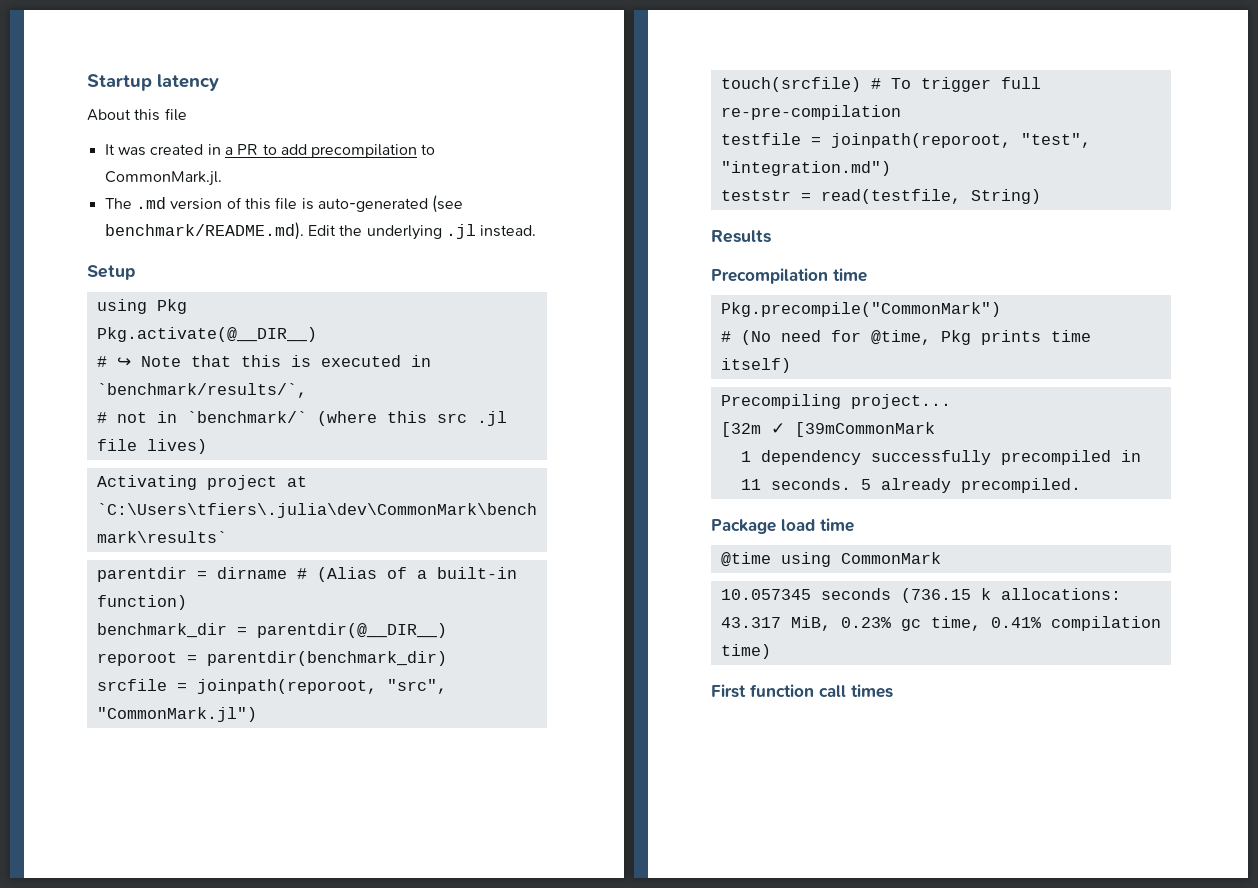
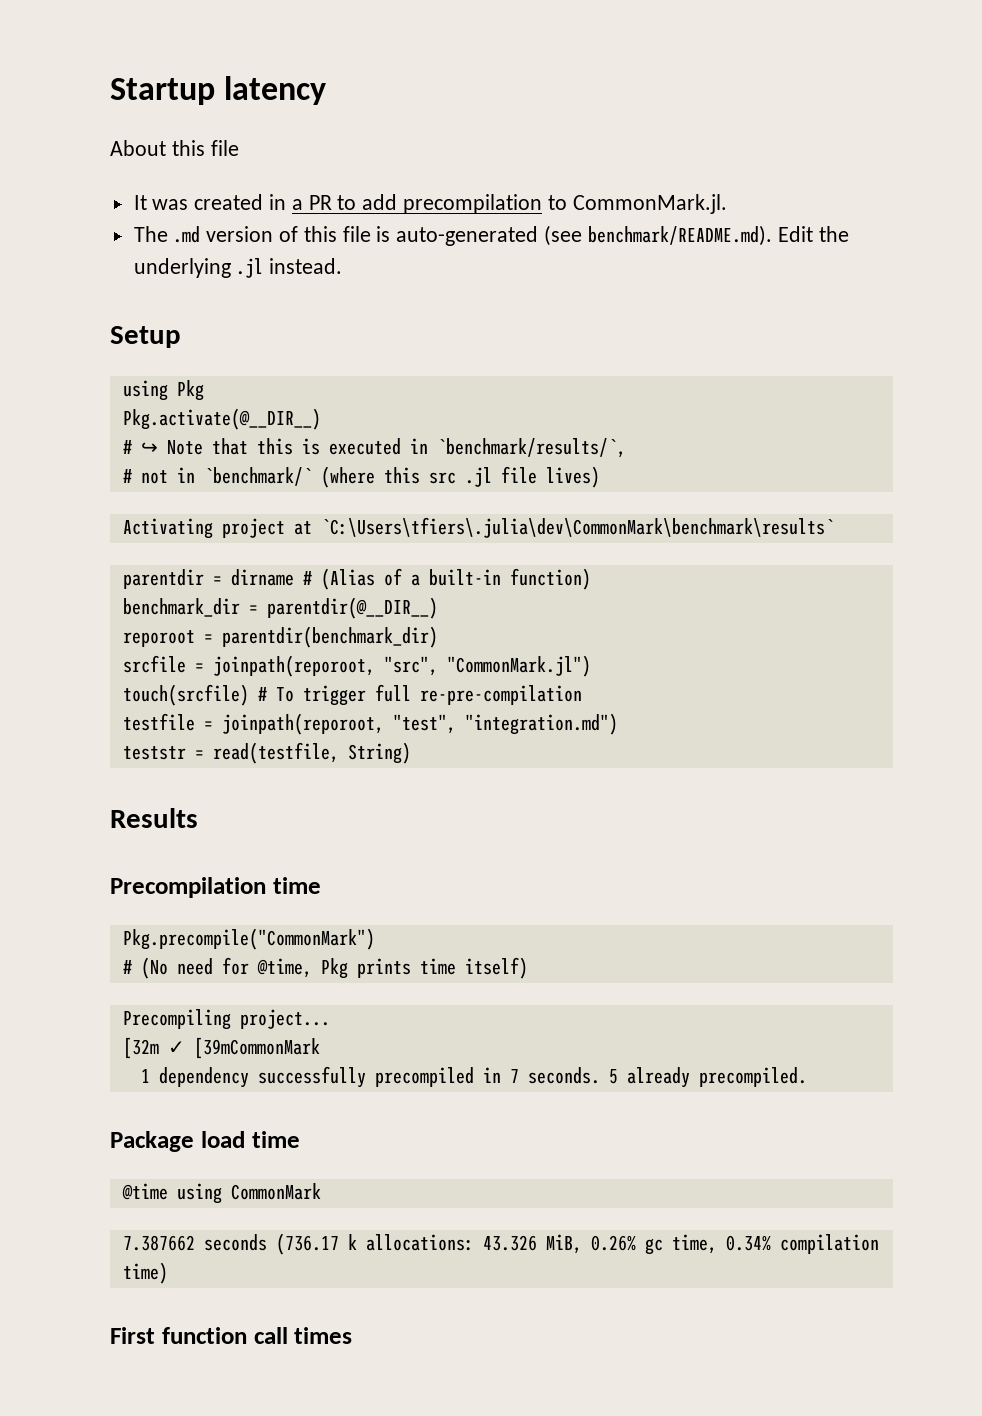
[740,479,761,490] 11 -> [509,1069,519,1083] 7
[720,588,1121,603] [720,616,891,631] 10.057345 seconds (736.15 k allocations: 43.317 MiB, 0.23% -> [122,1233,636,1255] 7.387662 seconds (736.17 k allocations: 43.326 MiB, 0.26%
[990,617,1041,628] 0.41% -> [725,1235,771,1251] 0.34%

